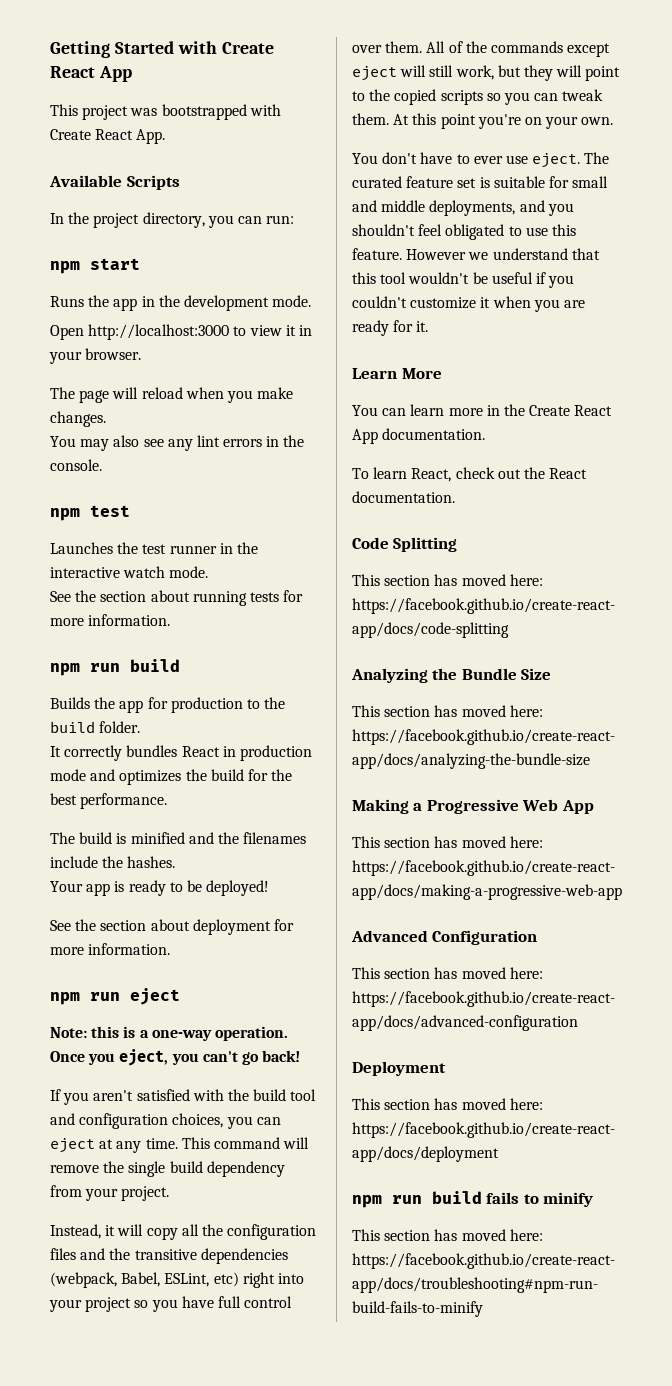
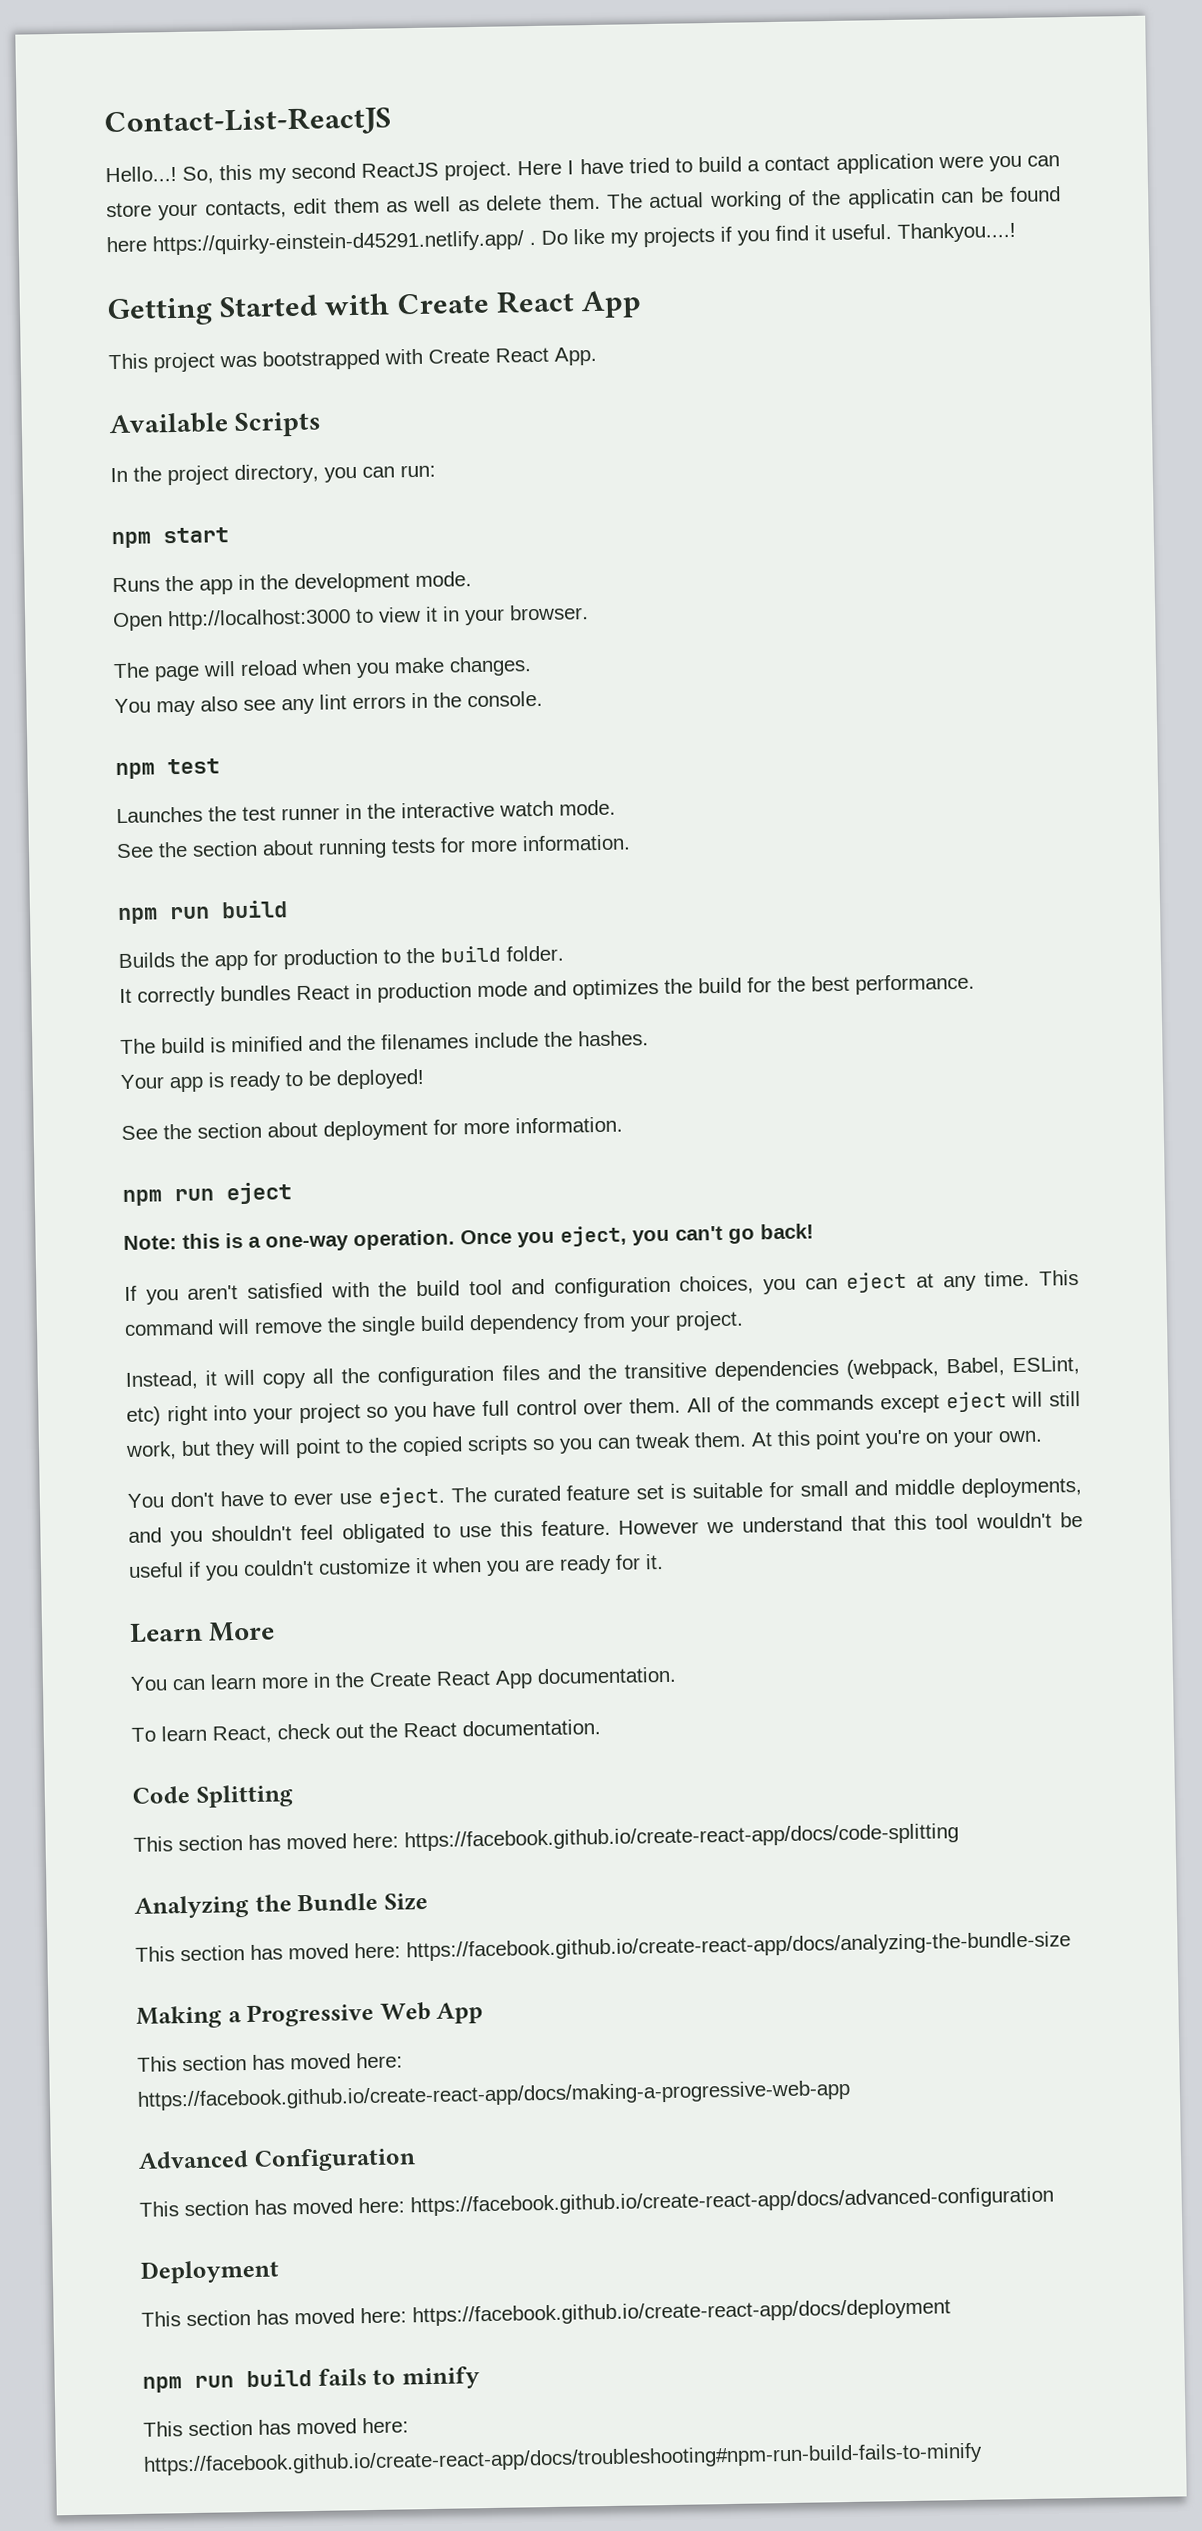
(50, 49) none -> [104,106,392,139] [105,153,1060,184] [106,186,1062,221] [106,221,1016,256] Contact-List-ReactJS // Hello...! So, this my second ReactJS project. Here I have tried to build a contact application were you can store your contacts, edit them as well as delete them. The actual working of the applicatin can be found here https://quirky-einstein-d45291.netlify.app/ . Do like my projects if you find it useful. Thankyou....! //

